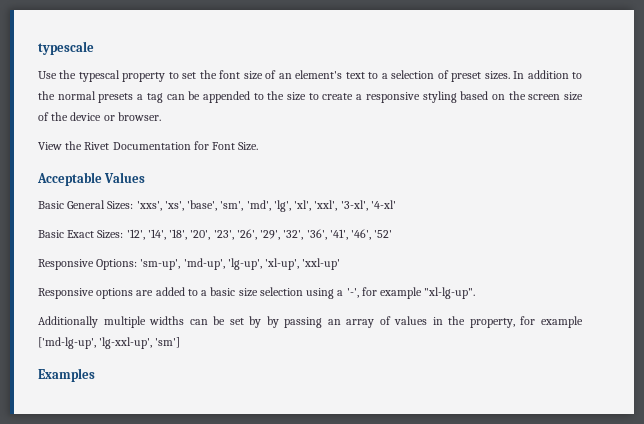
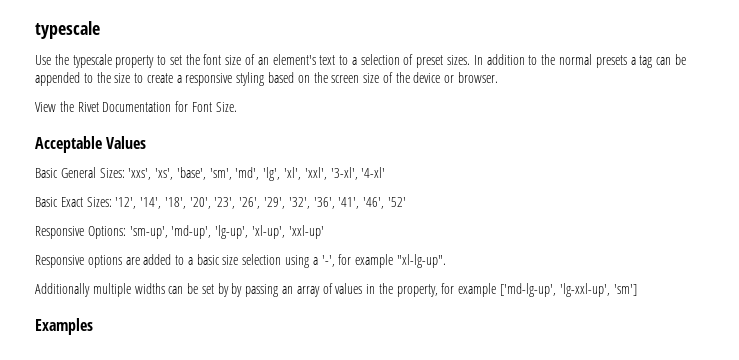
[78,70,120,82] typescal -> [72,54,112,68] typescale

